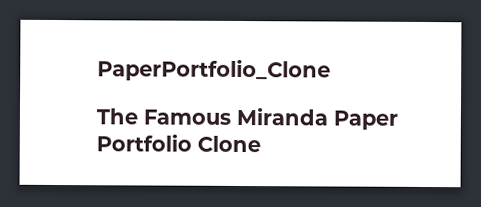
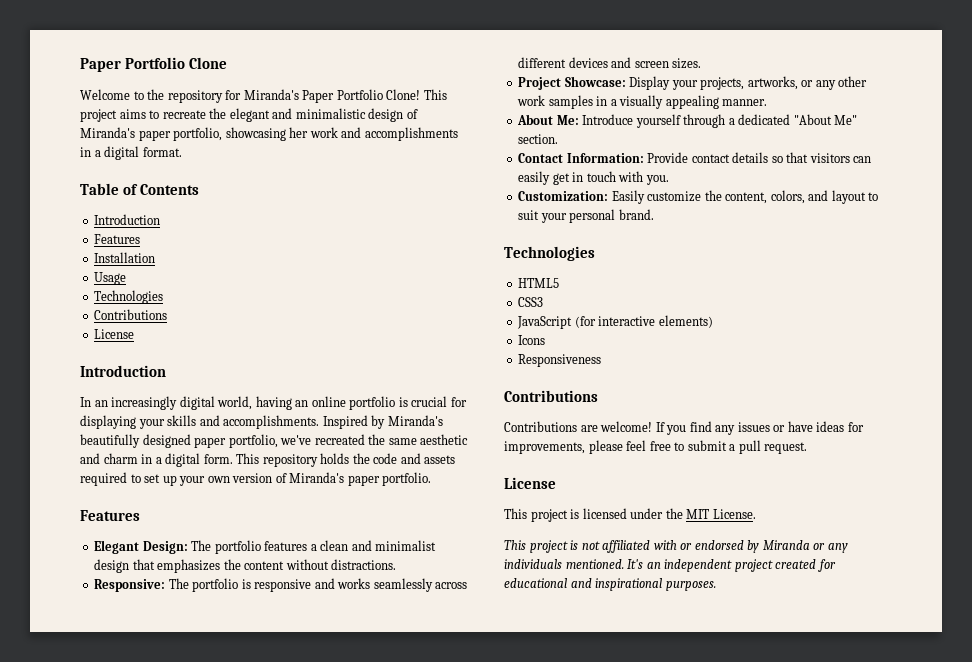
[97,59,331,82] [96,107,328,126] PaperPortfolio_Clone // The Famous Miranda -> (80, 65) none
(261, 144) none -> [80,89,447,103] [80,108,418,122] [80,127,458,141] [80,146,182,160] [80,183,199,195] [94,214,161,225] [94,234,141,244] [94,252,156,263] [94,272,127,285] [94,290,164,304] [94,309,168,320] [94,329,135,339] [80,365,166,377] [80,396,467,410] [80,415,443,429] [80,434,469,448] [80,453,456,467] [80,472,432,486] [80,510,140,521] [94,540,437,554] [94,559,397,573] [94,578,468,592] [518,57,702,69] [518,76,868,90] [517,95,768,109] [517,114,858,128] [518,134,559,144] [518,152,872,163] [518,171,669,185] [518,190,879,204] [518,209,654,223] [504,246,595,261] [518,278,560,288] [518,297,544,307] [517,315,713,329] [518,335,546,345] [518,354,602,367] [504,390,598,402] [504,421,864,435] [504,440,808,454] [504,477,556,489] [504,508,756,522] [504,540,848,553] [504,559,836,572] [504,578,716,591] // Welcome to the repository for Miranda's Paper Portfolio Clone! This project aims to recreate the elegant and minimalistic design of Miranda's paper portfolio, showcasing her work and accomplishments in a digital format. // Table of Contents // Introduction // Features // Installation // Usage // Technologies // Contributions // License // Introduction // In an increasingly digital world, having an online portfolio is crucial for displaying your skills and accomplishments. Inspired by Miranda's beautifully designed paper portfolio, we've recreated the same aesthetic and charm in a digital form. This repository holds the code and assets required to set up your own version of Miranda's paper portfolio. // Features // Elegant Design: The portfolio features a clean and minimalist design that emphasizes the content without distractions. // Responsive: The portfolio is responsive and works seamlessly across different devices and screen sizes. // Project Showcase: Display your projects, artworks, or any other work samples in a visually appealing manner. // About Me: Introduce yourself through a dedicated "About Me" section. // Contact Information: Provide contact details so that visitors can easily get in touch with you. // Customization: Easily customize the content, colors, and layout to suit your personal brand. // Technologies // HTML5 // CSS3 // JavaScript (for interactive elements) // Icons // Responsiveness // Contributions // Contributions are welcome! If you find any issues or have ideas for improvements, please feel free to submit a pull request. // License // This project is licensed under the MIT License. // This project is not affiliated with or endorsed by Miranda or any individuals mentioned. It's an independent project created for educational and inspirational purposes.

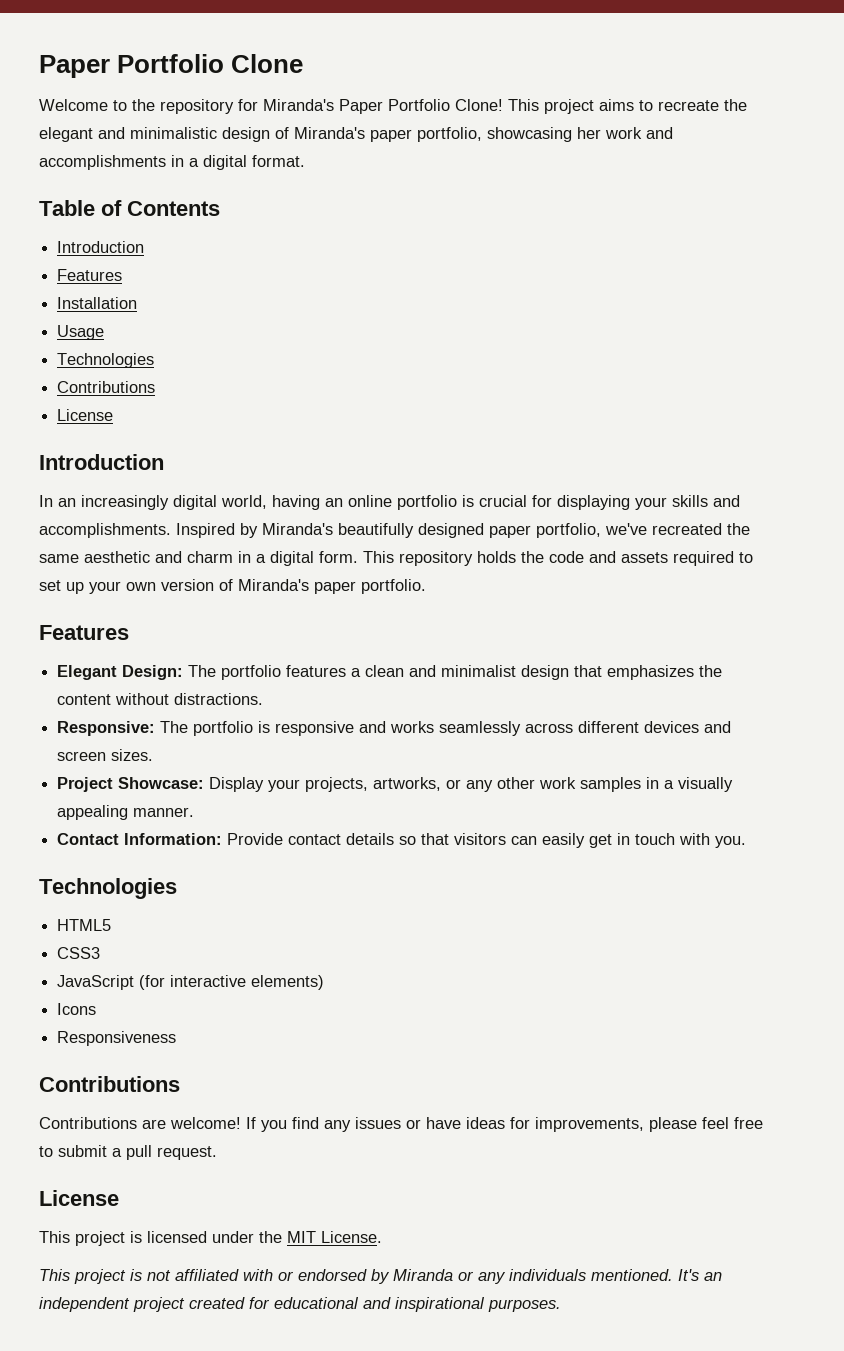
[517,114,858,128] [518,134,559,144] // About Me: Introduce yourself through a dedicated "About Me" section. -> (195, 812) none
[518,190,879,204] [518,209,654,223] // Customization: Easily customize the content, colors, and layout to suit your personal brand. -> (747, 842) none

